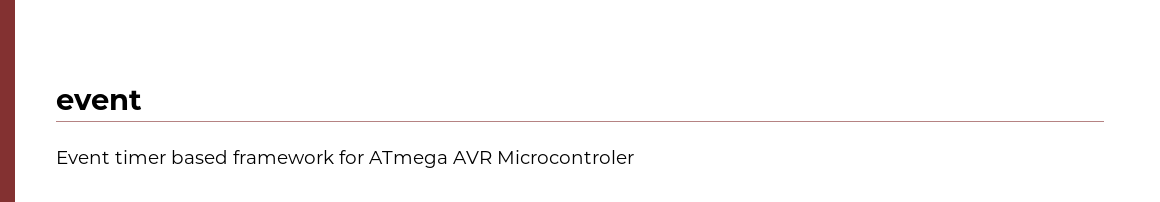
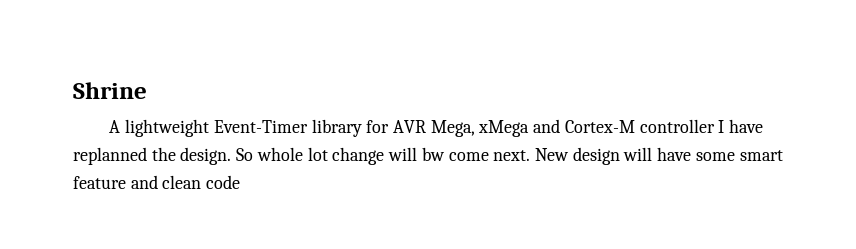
[56,90,142,110] [56,150,634,168] event // Event timer based framework for ATmega AVR Microcontroler -> [73,82,147,99] [109,119,764,137] [73,147,783,165] [73,175,241,189] Shrine // A lightweight Event-Timer library for AVR Mega, xMega and Cortex-M controller I have replanned the design. So whole lot change will bw come next. New design will have some smart feature and clean code

